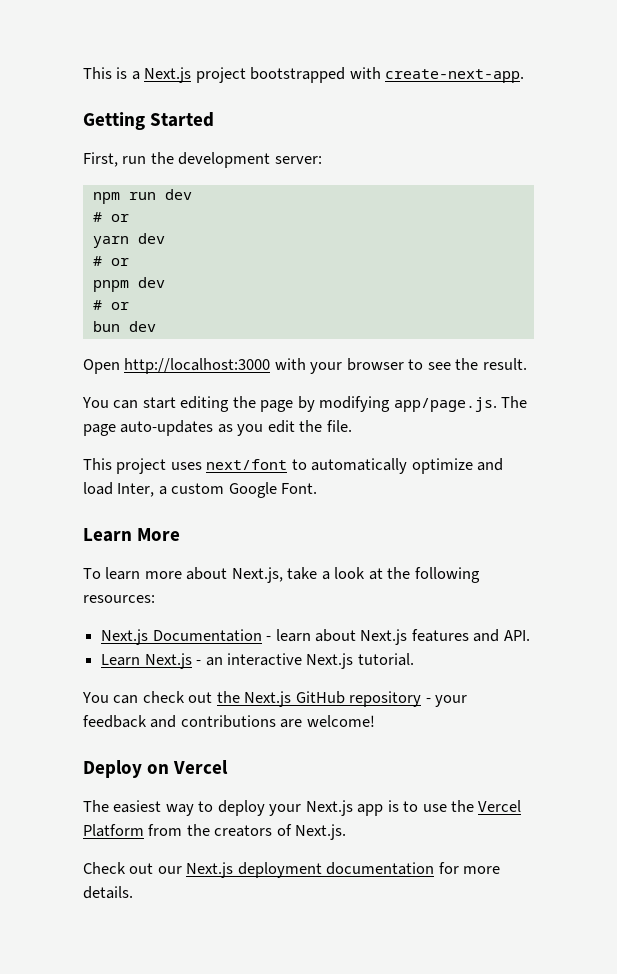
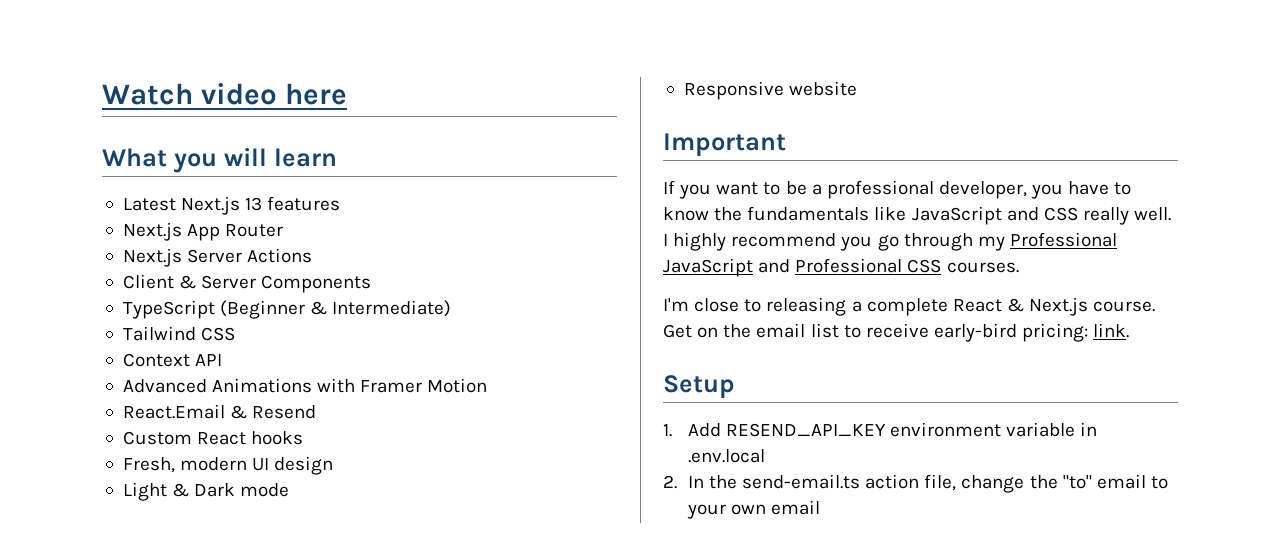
[83,67,525,83] [83,112,215,130] [83,152,322,168] [92,189,192,204] [92,212,129,222] [92,233,165,248] [92,256,129,266] [92,277,165,292] [92,300,129,310] [92,321,156,332] [83,358,527,374] [82,396,528,412] [83,420,352,436] [83,458,504,474] [83,482,318,498] [83,528,181,542] [83,567,480,583] [83,595,155,603] [101,629,530,645] [101,653,414,669] [82,691,468,707] [83,715,375,728] [83,760,229,778] [83,800,522,816] [83,824,347,840] [83,862,501,878] [83,886,133,899] This is a Next.js project bootstrapped with create-next-app. // Getting Started // First, run the development server: // npm run dev // # or // yarn dev // # or // pnpm dev // # or // bun dev // Open http://localhost:3000 with your browser to see the result. // You can start editing the page by modifying app/page.js. The page auto-updates as you edit the file. // This project uses next/font to automatically optimize and load Inter, a custom Google Font. // Learn More // To learn more about Next.js, take a look at the following resources: // Next.js Documentation - learn about Next.js features and API. // Learn Next.js - an interactive Next.js tutorial. // You can check out the Next.js GitHub repository - your feedback and contributions are welcome! // Deploy on Vercel // The easiest way to deploy your Next.js app is to use the Vercel Platform from the creators of Next.js. // Check out our Next.js deployment documentation for more details. -> [102,83,347,105] [102,147,337,173] [122,196,341,215] [122,222,284,241] [122,248,313,267] [122,274,372,293] [122,300,452,319] [122,326,236,341] [122,353,223,367] [122,378,488,393] [122,404,317,419] [122,431,304,445] [122,456,334,475] [122,482,290,501] [683,81,858,100] [663,133,786,157] [663,180,1132,199] [663,206,1172,225] [663,232,1117,251] [663,258,1019,277] [663,297,1156,316] [663,323,1130,342] [663,375,735,399] [663,422,1098,437] [687,449,765,463] [663,474,1168,493] [686,500,820,519] Watch video here // What you will learn // Latest Next.js 13 features // Next.js App Router // Next.js Server Actions // Client & Server Components // TypeScript (Beginner & Intermediate) // Tailwind CSS // Context API // Advanced Animations with Framer Motion // React.Email & Resend // Custom React hooks // Fresh, modern UI design // Light & Dark mode // Responsive website // Important // If you want to be a professional developer, you have to know the fundamentals like JavaScript and CSS really well. I highly recommend you go through my Professional JavaScript and Professional CSS courses. // I'm close to releasing a complete React & Next.js course. Get on the email list to receive early-bird pricing: link. // Setup // 1. Add RESEND_API_KEY environment variable in .env.local // 2. In the send-email.ts action file, change the "to" email to your own email

